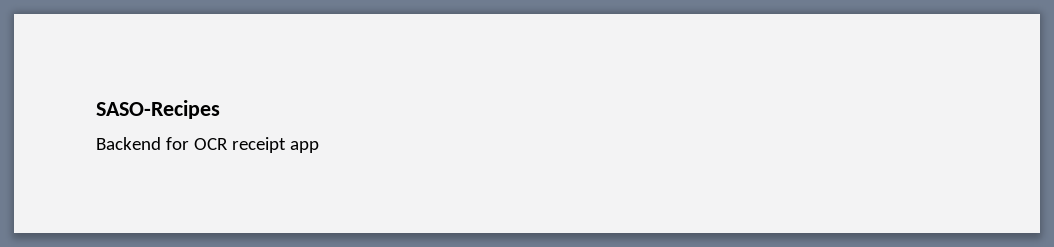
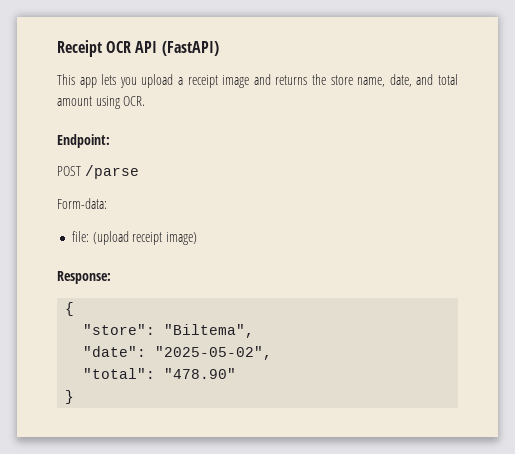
[96,100,220,119] [96,137,319,153] SASO-Recipes // Backend for OCR receipt app -> [57,40,219,57] [57,74,459,88] [57,96,146,109] [57,134,110,148] [57,165,139,179] [57,198,107,209] [71,231,197,245] [57,271,111,284] [65,302,75,316] [83,324,255,338] [83,346,273,360] [83,368,237,379] [65,390,75,404] Receipt OCR API (FastAPI) // This app lets you upload a receipt image and returns the store name, date, and total amount using OCR. // Endpoint: // POST /parse // Form-data: // file: (upload receipt image) // Response: // { // "store": "Biltema", // "date": "2025-05-02", // "total": "478.90" // }

